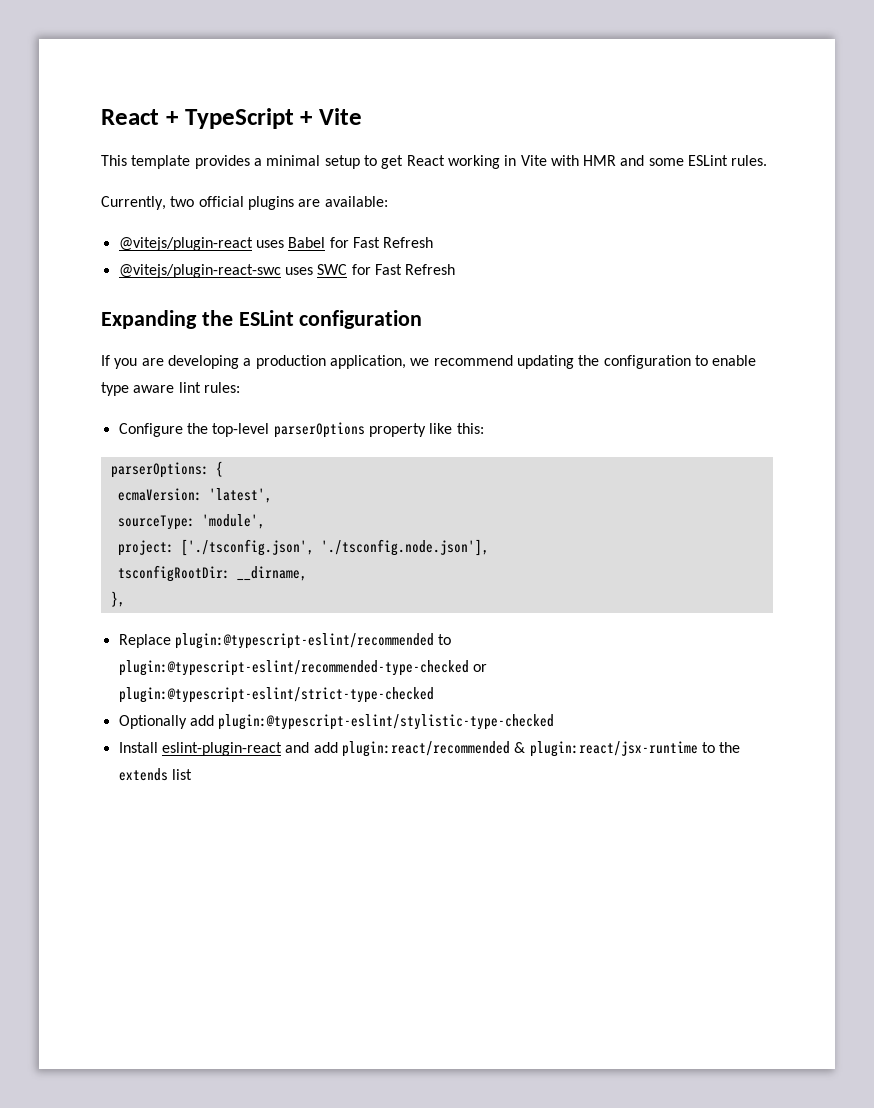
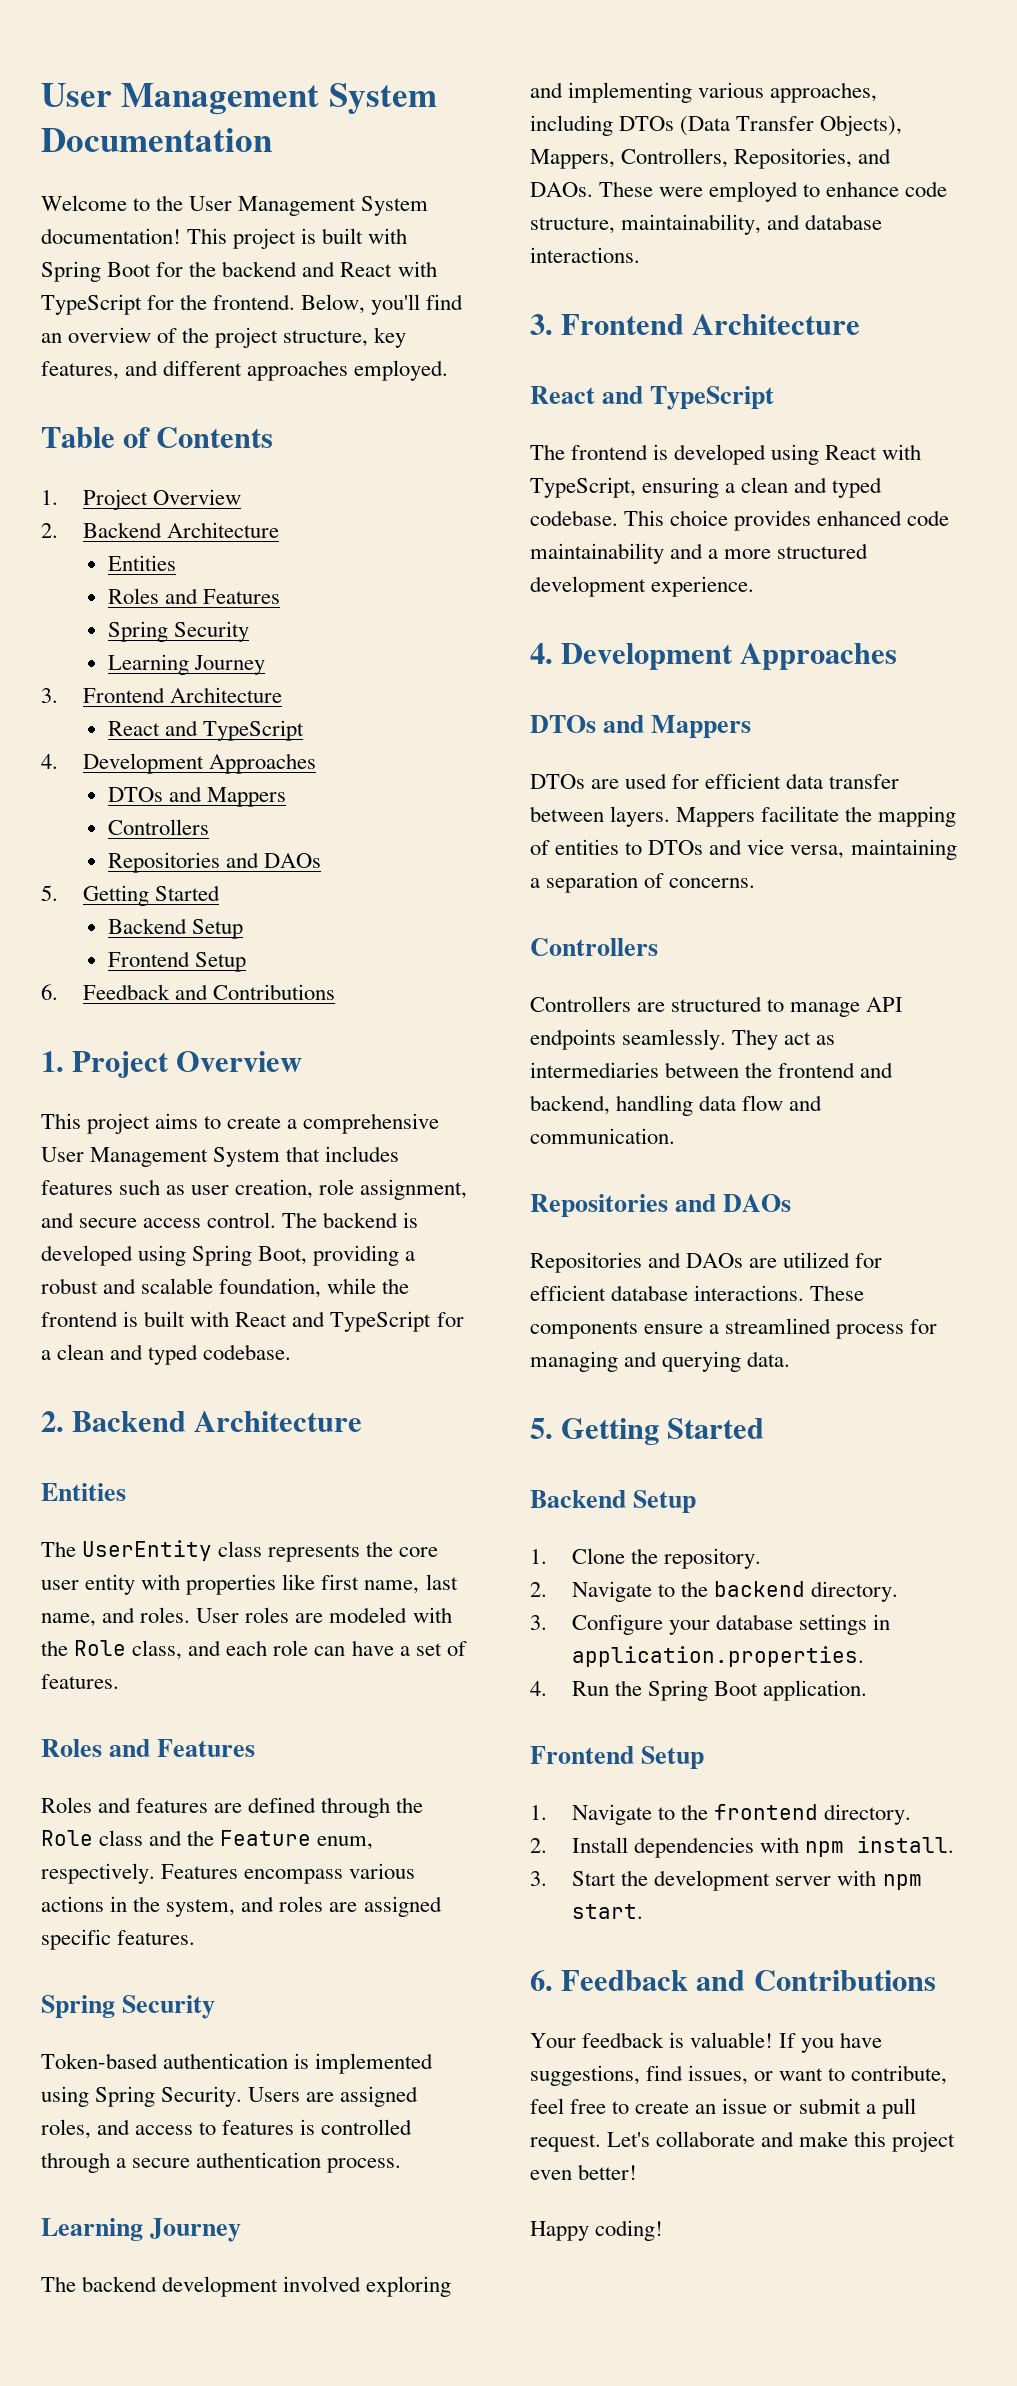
[101,108,362,129] [101,155,768,169] [101,196,388,210] [118,237,434,251] [118,264,456,278] [101,310,423,329] [101,355,757,369] [101,382,240,396] [118,422,484,438] [110,461,223,478] [117,488,272,503] [117,514,265,530] [117,539,489,556] [117,565,307,582] [110,591,125,607] [118,633,452,649] [118,660,487,676] [118,687,434,703] [118,714,555,730] [118,741,741,757] [118,768,192,781] React + TypeScript + Vite // This template provides a minimal setup to get React working in Vite with HMR and some ESLint rules. // Currently, two official plugins are available: // @vitejs/plugin-react uses Babel for Fast Refresh // @vitejs/plugin-react-swc uses SWC for Fast Refresh // Expanding the ESLint configuration // If you are developing a production application, we recommend updating the configuration to enable type aware lint rules: // Configure the top-level parserOptions property like this: // parserOptions: { // ecmaVersion: 'latest', // sourceType: 'module', // project: ['./tsconfig.json', './tsconfig.node.json'], // tsconfigRootDir: __dirname, // }, // Replace plugin:@typescript-eslint/recommended to plugin:@typescript-eslint/recommended-type-checked or plugin:@typescript-eslint/strict-type-checked // Optionally add plugin:@typescript-eslint/stylistic-type-checked // Install eslint-plugin-react and add plugin:react/recommended & plugin:react/jsx-runtime to the extends list -> [41,83,437,115] [41,128,272,152] [41,195,429,216] [41,228,408,249] [41,261,437,282] [41,294,464,315] [41,327,407,348] [41,360,449,381] [41,427,274,448] [41,489,242,510] [41,522,280,538] [107,555,176,571] [107,588,281,604] [107,621,249,642] [107,654,265,675] [41,687,283,703] [107,720,305,741] [41,753,317,774] [107,786,287,807] [107,819,209,835] [107,852,322,873] [41,885,221,906] [107,918,243,939] [107,951,246,972] [41,984,336,1000] [41,1051,303,1078] [41,1113,440,1134] [41,1146,400,1167] [41,1179,468,1200] [41,1212,419,1228] [41,1245,416,1266] [41,1278,410,1298] [41,1311,464,1332] [41,1344,292,1365] [41,1411,363,1432] [41,1483,126,1501] [41,1540,439,1562] [41,1574,458,1595] [41,1607,452,1627] [41,1640,467,1660] [41,1674,119,1689] [41,1739,256,1757] [41,1797,424,1818] [41,1830,374,1850] [41,1863,416,1884] [41,1896,442,1917] [41,1929,196,1950] [41,1995,216,2019] [41,2053,434,2074] [41,2086,419,2107] [41,2119,413,2139] [41,2152,402,2173] [41,2218,242,2242] [41,2276,452,2297] [530,82,878,103] [530,115,903,136] [530,148,892,169] [530,181,948,202] [530,214,883,235] [530,247,640,263] [530,314,861,335] [530,386,775,410] [530,444,922,465] [530,477,883,498] [530,510,950,531] [530,543,869,564] [530,576,755,597] [530,643,898,670] [530,715,752,738] [530,773,900,789] [530,806,957,827] [530,839,957,860] [530,872,756,893] [530,938,658,956] [530,996,904,1017] [530,1029,836,1050] [530,1062,894,1078] [530,1095,823,1116] [530,1128,675,1144] [530,1194,792,1217] [530,1252,883,1273] [530,1285,865,1301] [530,1318,938,1339] [530,1351,791,1372] [530,1418,765,1445] [530,1490,697,1513] [530,1548,762,1569] [530,1581,899,1602] [530,1614,891,1635] [572,1646,865,1667] [530,1680,868,1701] [530,1746,705,1769] [530,1804,912,1825] [530,1836,955,1858] [530,1870,922,1891] [572,1904,644,1919] [530,1970,936,1991] [530,2032,883,2053] [530,2065,948,2086] [530,2098,916,2119] [530,2131,956,2152] [530,2164,638,2180] [530,2220,664,2241] User Management System Documentation // Welcome to the User Management System documentation! This project is built with Spring Boot for the backend and React with TypeScript for the frontend. Below, you'll find an overview of the project structure, key features, and different approaches employed. // Table of Contents // 1. Project Overview // 2. Backend Architecture // Entities // Roles and Features // Spring Security // Learning Journey // 3. Frontend Architecture // React and TypeScript // 4. Development Approaches // DTOs and Mappers // Controllers // Repositories and DAOs // 5. Getting Started // Backend Setup // Frontend Setup // 6. Feedback and Contributions // 1. Project Overview // This project aims to create a comprehensive User Management System that includes features such as user creation, role assignment, and secure access control. The backend is developed using Spring Boot, providing a robust and scalable foundation, while the frontend is built with React and TypeScript for a clean and typed codebase. // 2. Backend Architecture // Entities // The UserEntity class represents the core user entity with properties like first name, last name, and roles. User roles are modeled with the Role class, and each role can have a set of features. // Roles and Features // Roles and features are defined through the Role class and the Feature enum, respectively. Features encompass various actions in the system, and roles are assigned specific features. // Spring Security // Token-based authentication is implemented using Spring Security. Users are assigned roles, and access to features is controlled through a secure authentication process. // Learning Journey // The backend development involved exploring and implementing various approaches, including DTOs (Data Transfer Objects), Mappers, Controllers, Repositories, and DAOs. These were employed to enhance code structure, maintainability, and database interactions. // 3. Frontend Architecture // React and TypeScript // The frontend is developed using React with TypeScript, ensuring a clean and typed codebase. This choice provides enhanced code maintainability and a more structured development experience. // 4. Development Approaches // DTOs and Mappers // DTOs are used for efficient data transfer between layers. Mappers facilitate the mapping of entities to DTOs and vice versa, maintaining a separation of concerns. // Controllers // Controllers are structured to manage API endpoints seamlessly. They act as intermediaries between the frontend and backend, handling data flow and communication. // Repositories and DAOs // Repositories and DAOs are utilized for efficient database interactions. These components ensure a streamlined process for managing and querying data. // 5. Getting Started // Backend Setup // 1. Clone the repository. // 2. Navigate to the backend directory. // 3. Configure your database settings in application.properties. // 4. Run the Spring Boot application. // Frontend Setup // 1. Navigate to the frontend directory. // 2. Install dependencies with npm install. // 3. Start the development server with npm start. // 6. Feedback and Contributions // Your feedback is valuable! If you have suggestions, find issues, or want to contribute, feel free to create an issue or submit a pull request. Let's collaborate and make this project even better! // Happy coding!

